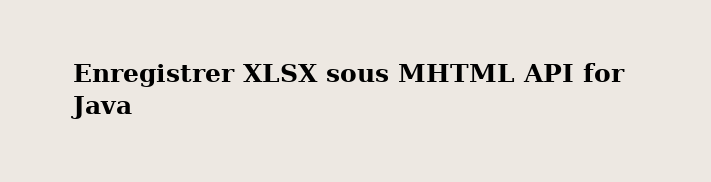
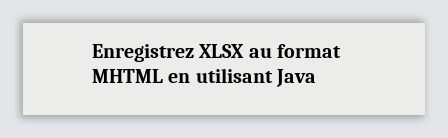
[73,63,625,87] Enregistrer XLSX sous MHTML API for -> [92,44,342,62] [92,68,273,83] Enregistrez XLSX au format MHTML en utilisant

